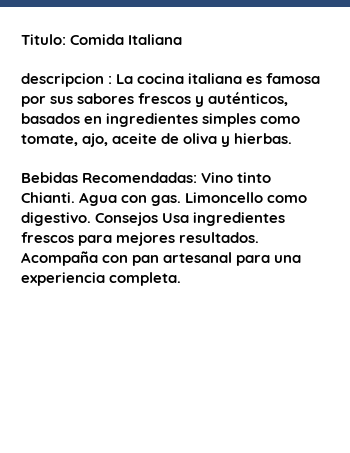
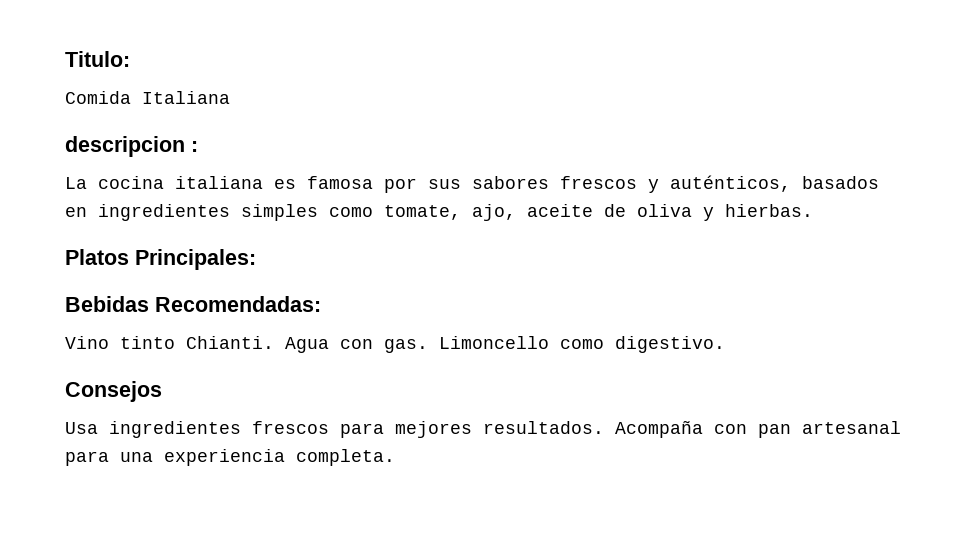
(66, 39) none -> (130, 59) //
(113, 80) none -> (198, 146) //
(293, 138) none -> [65,249,256,270] // Platos Principales:
(198, 177) none -> (321, 304) //
(91, 219) none -> (725, 344) //
(159, 219) none -> (162, 391) //

